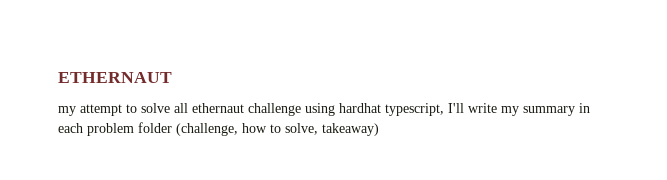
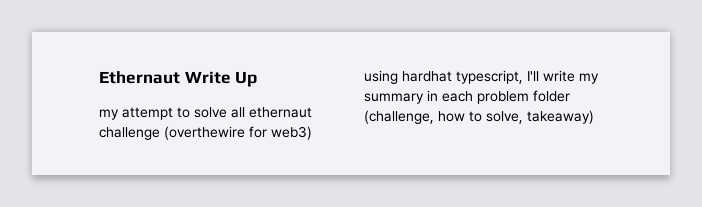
[58,72,172,83] ETHERNAUT -> [99,71,258,87] Ethernaut Write Up
(301, 109) none -> [164,126,312,140] (overthewire for web3)

